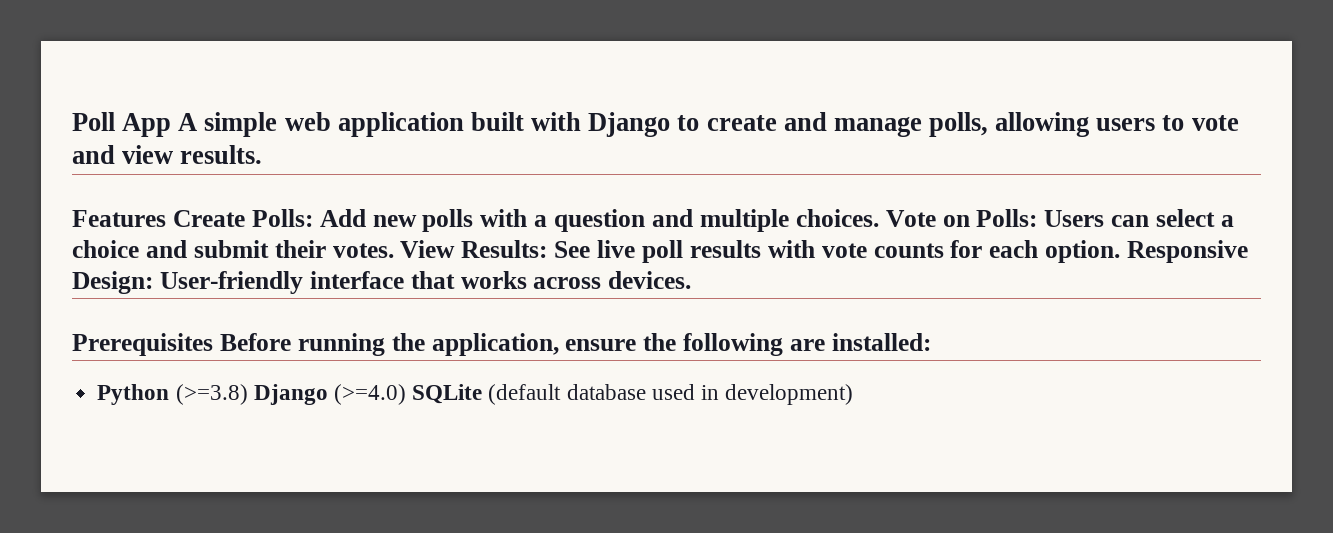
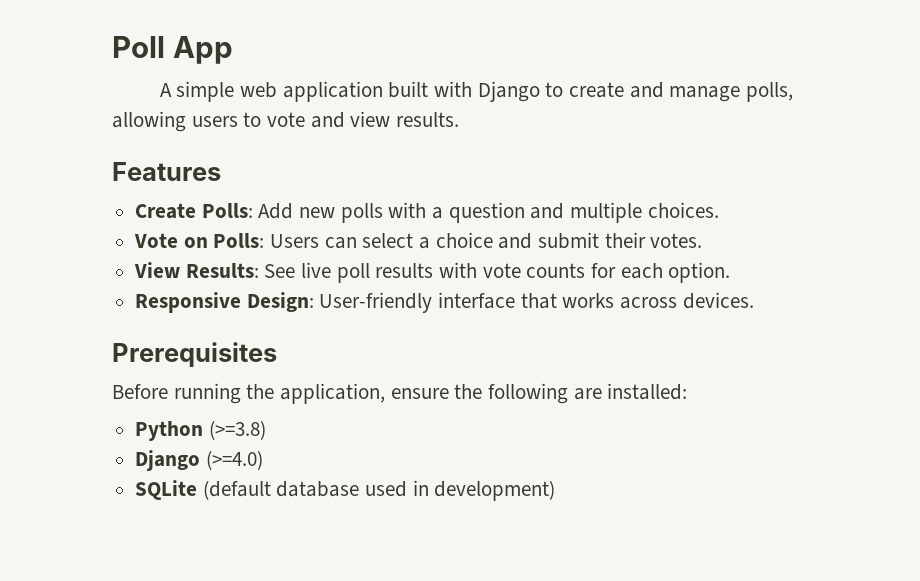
(172, 125) none -> (233, 50) //
(166, 218) none -> (221, 171) //
(879, 218) none -> (719, 210) //
(394, 250) none -> (703, 240) //
(1121, 251) none -> (731, 272) //
(213, 344) none -> (277, 354) //
(248, 394) none -> (266, 430) //
(406, 394) none -> (263, 460) //

